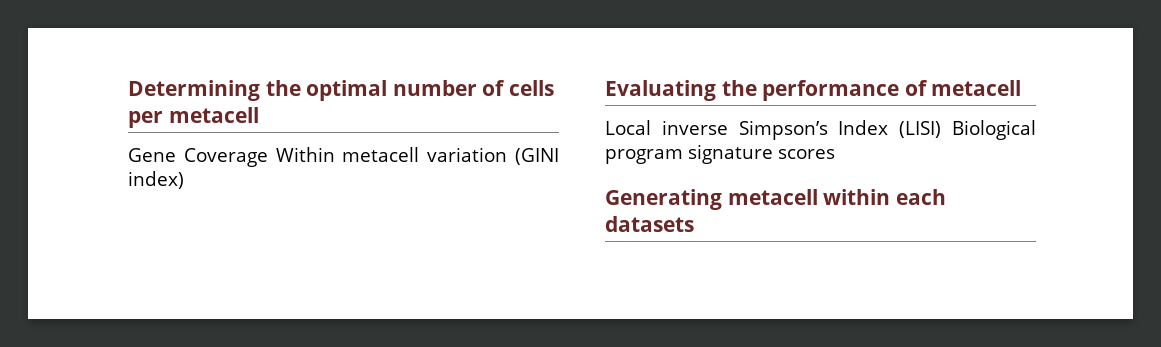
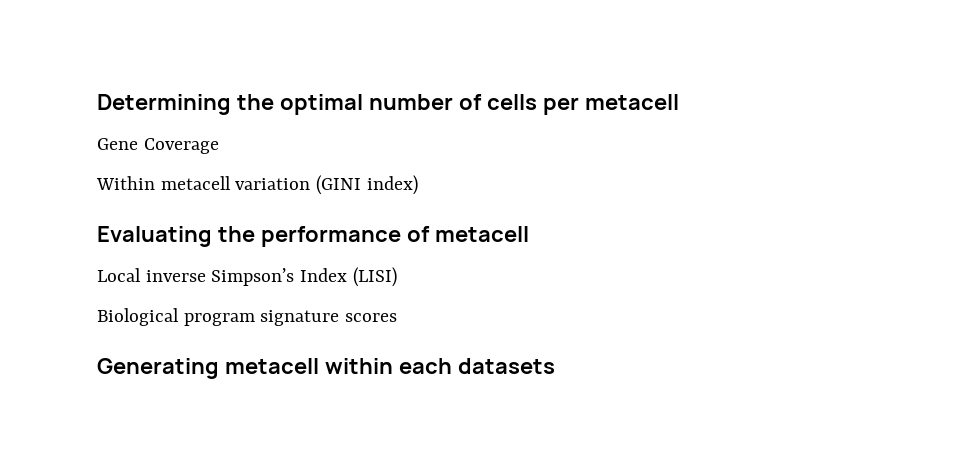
(268, 157) none -> (219, 146) //
(942, 129) none -> (397, 277) //

